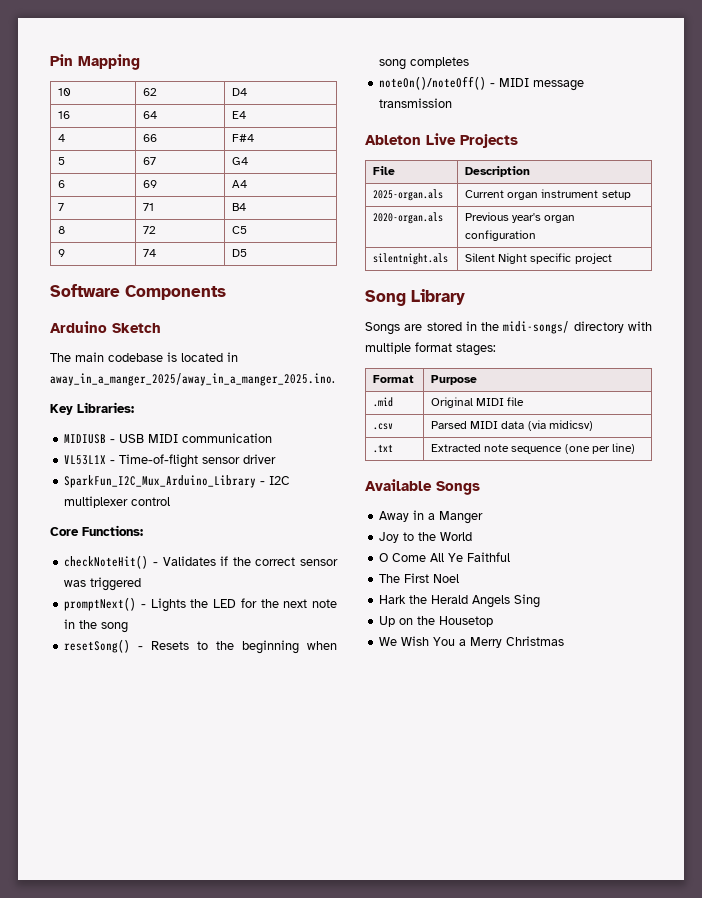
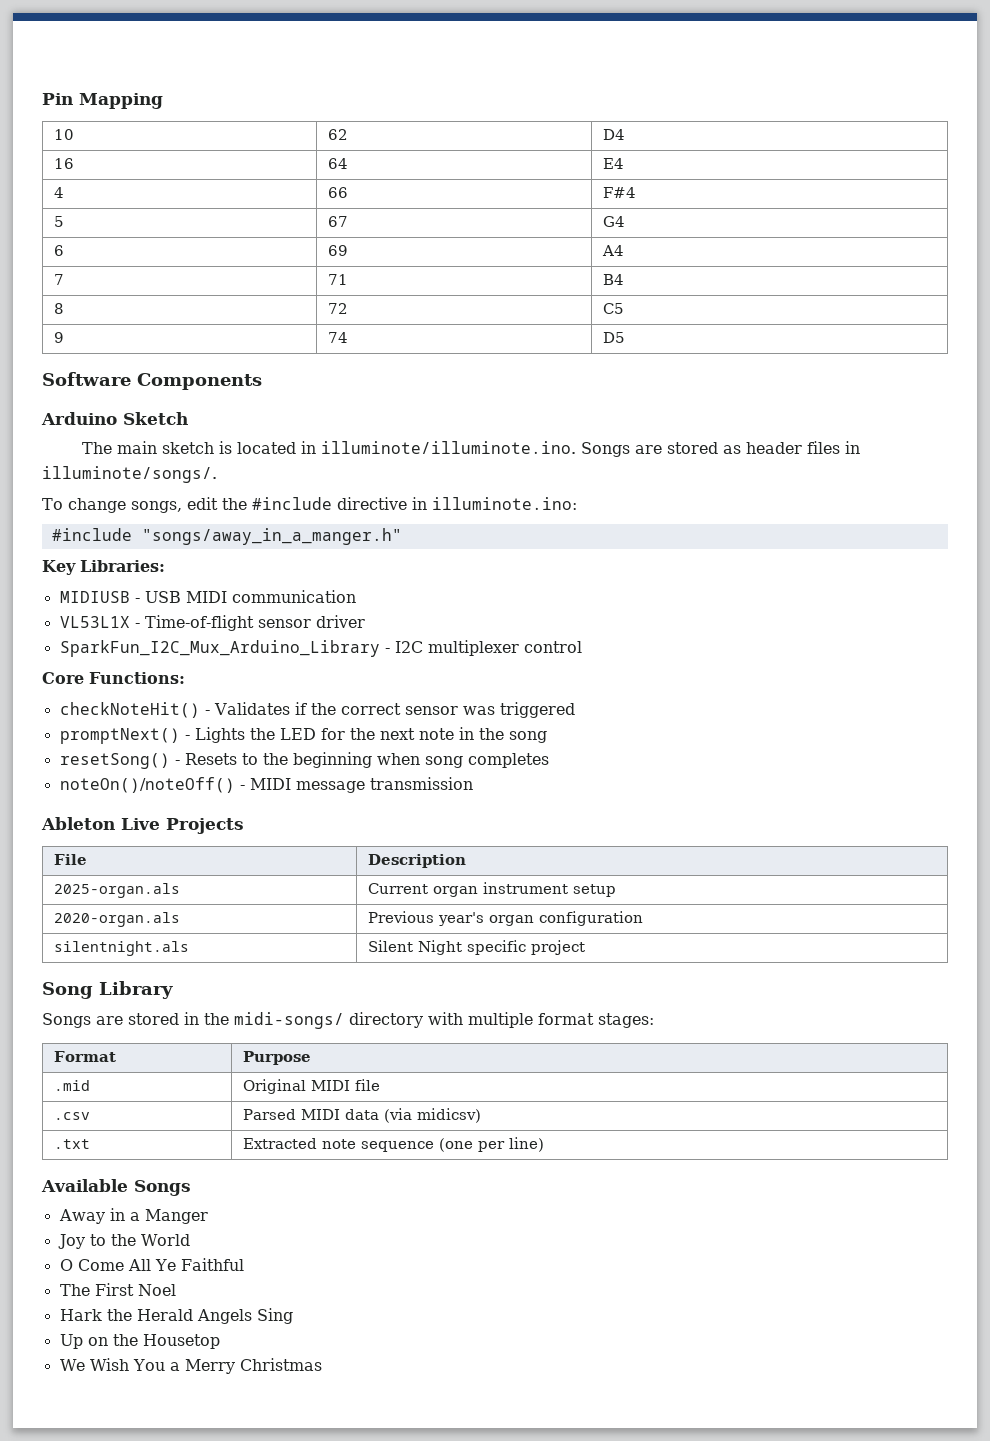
[108,353,163,362] codebase -> [161,442,214,454] sketch
[50,373,335,386] away_in_a_manger_2025/away_in_a_manger_2025.ino. -> [320,441,860,457] [42,466,217,483] [42,497,577,513] [51,528,402,545] illuminote/illuminote.ino. Songs are stored as header files in illuminote/songs/. // To change songs, edit the #include directive in illuminote.ino: // #include "songs/away_in_a_manger.h"

